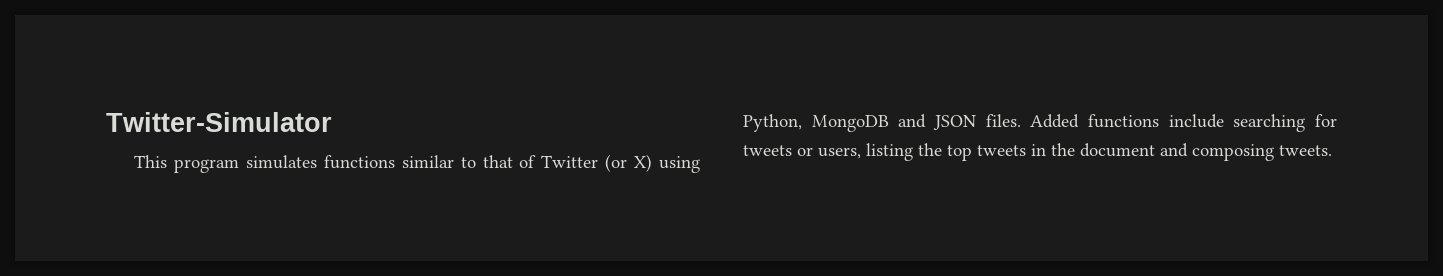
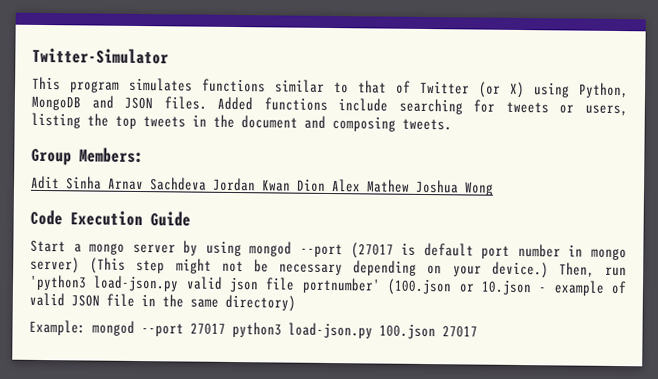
(1332, 150) none -> [31,147,144,166] [30,175,494,196] [30,209,191,227] [30,239,627,261] [30,256,627,279] [29,274,628,296] [29,292,296,312] [29,319,478,340] // Group Members: // Adit Sinha Arnav Sachdeva Jordan Kwan Dion Alex Mathew Joshua Wong // Code Execution Guide // Start a mongo server by using mongod --port (27017 is default port number in mongo server) (This step might not be necessary depending on your device.) Then, run 'python3 load-json.py valid json file portnumber' (100.json or 10.json - example of valid JSON file in the same directory) // Example: mongod --port 27017 python3 load-json.py 100.json 27017

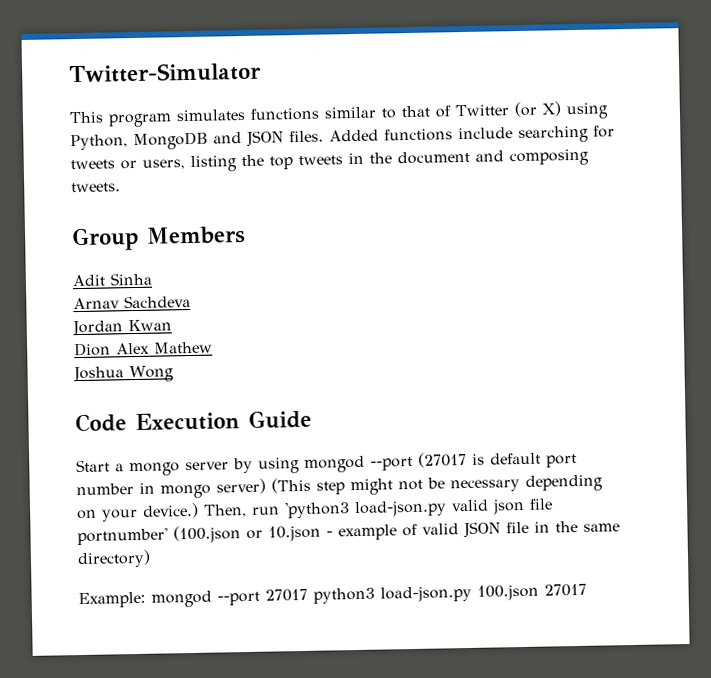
[79,147,144,164] Members: -> [146,225,246,245] Members
(102, 183) none -> (152, 279) //
(207, 184) none -> (191, 301) //
(291, 185) none -> (172, 325) //
(410, 186) none -> (213, 347) //

